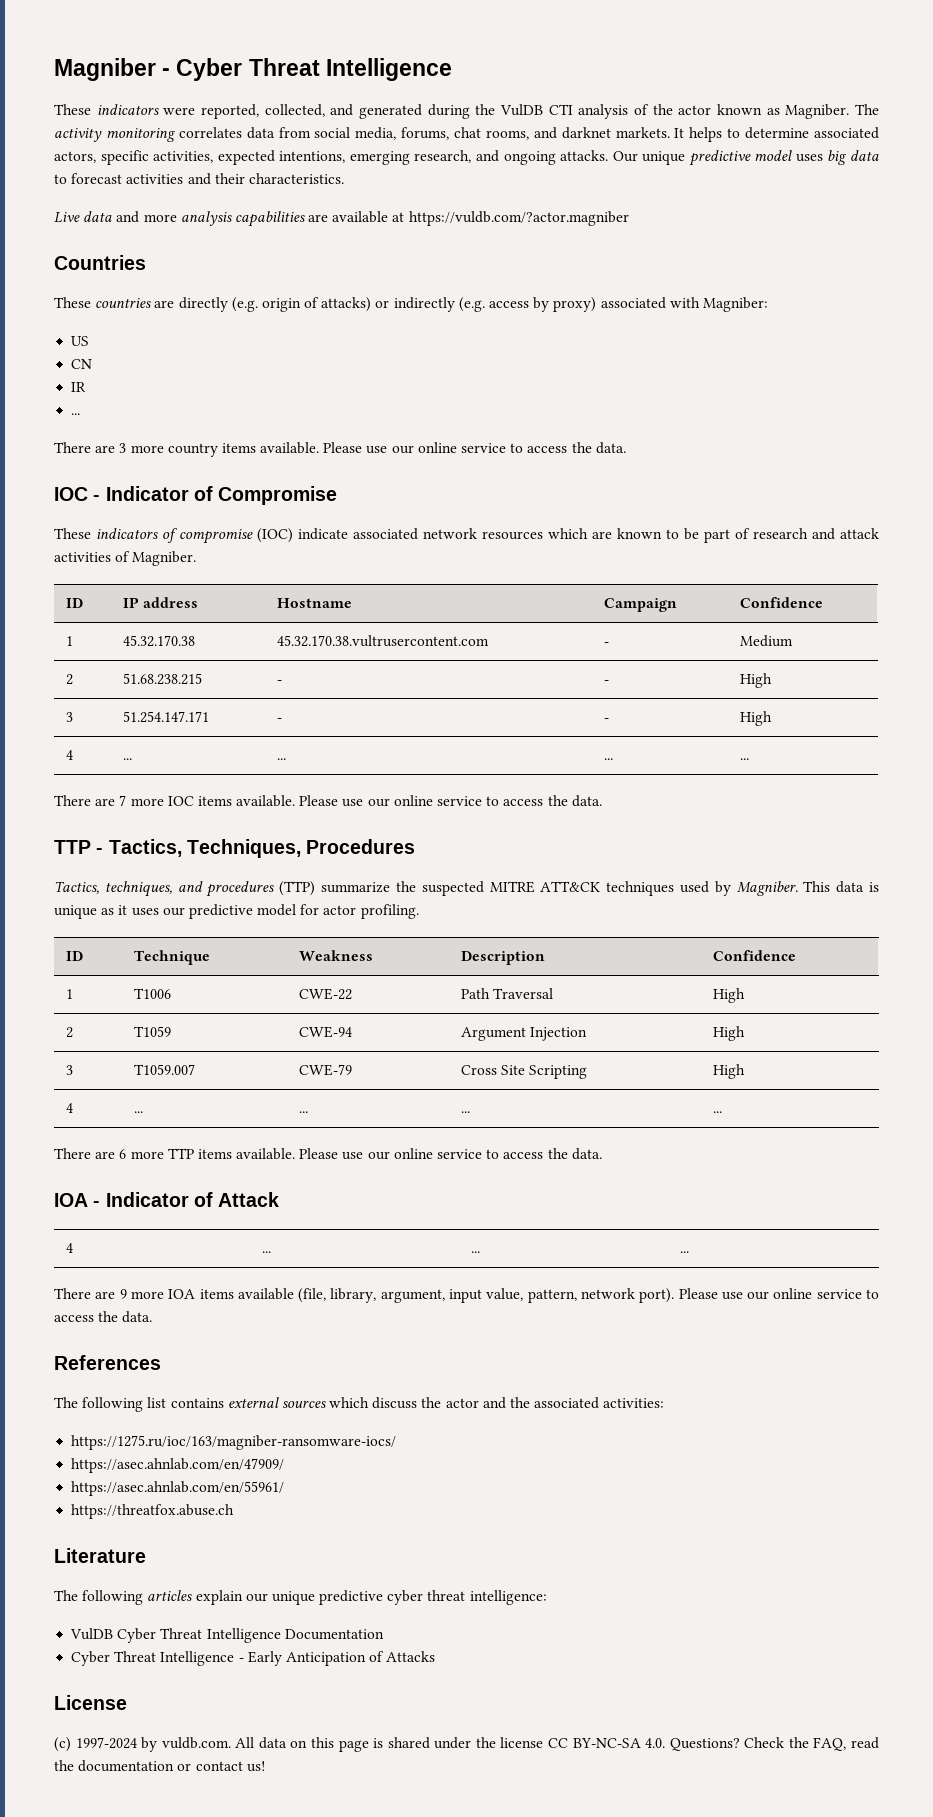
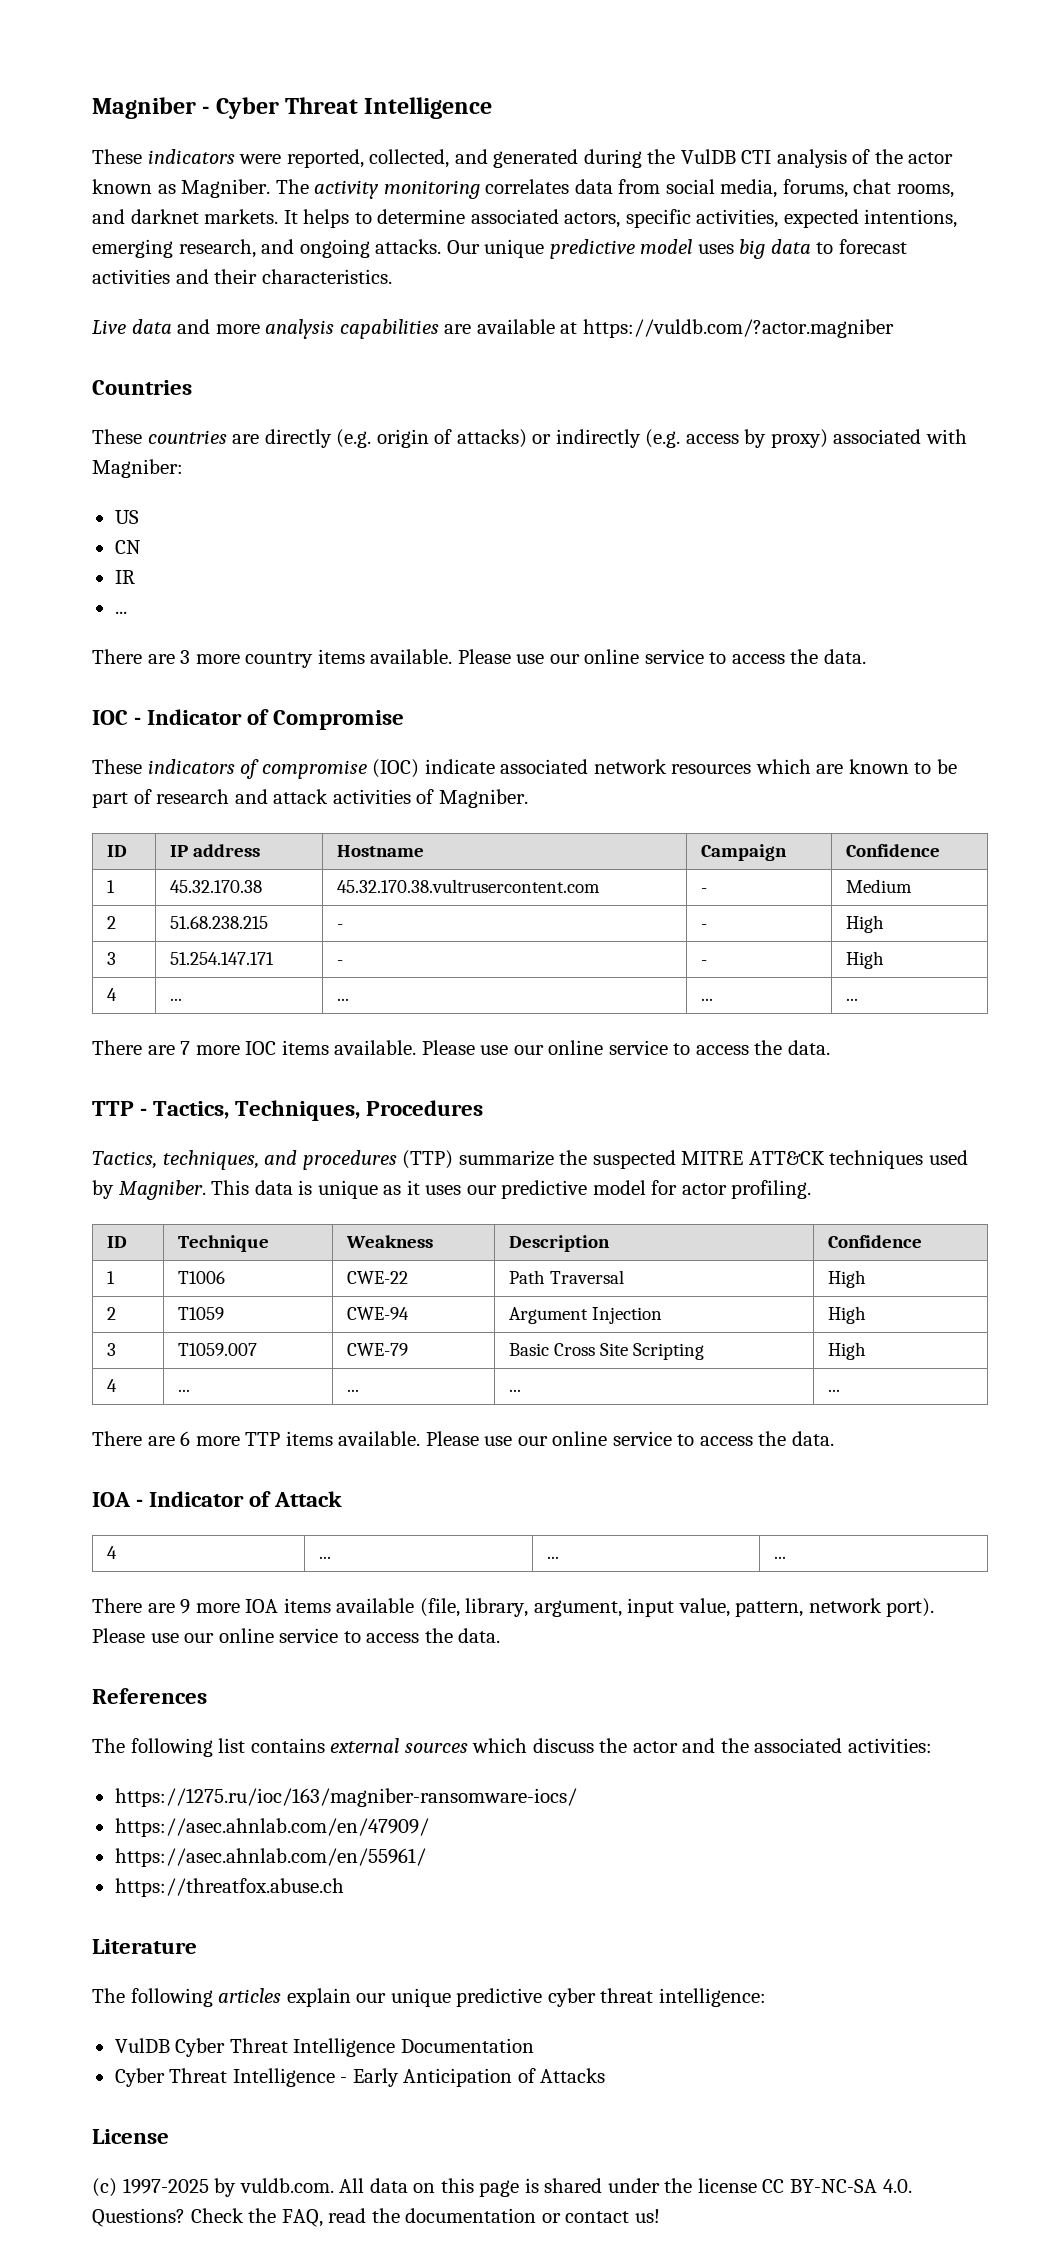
(352, 1070) none -> [509,1343,550,1356] Basic
[75,1737,137,1749] 1997-2024 -> [122,2178,209,2194] 1997-2025

